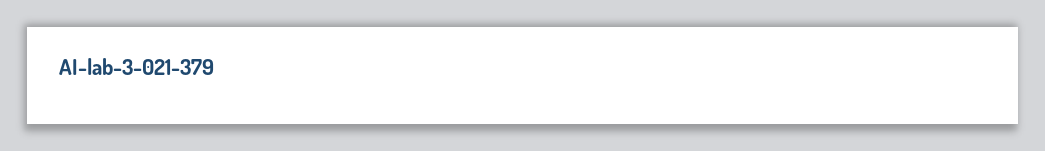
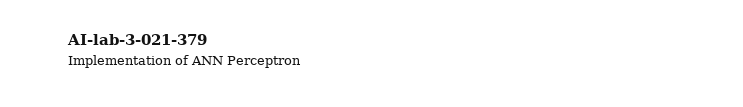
(214, 66) none -> [68,55,301,68] // Implementation of ANN Perceptron

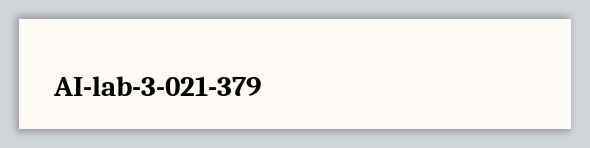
[68,55,301,68] // Implementation of ANN Perceptron -> (261, 86) none

